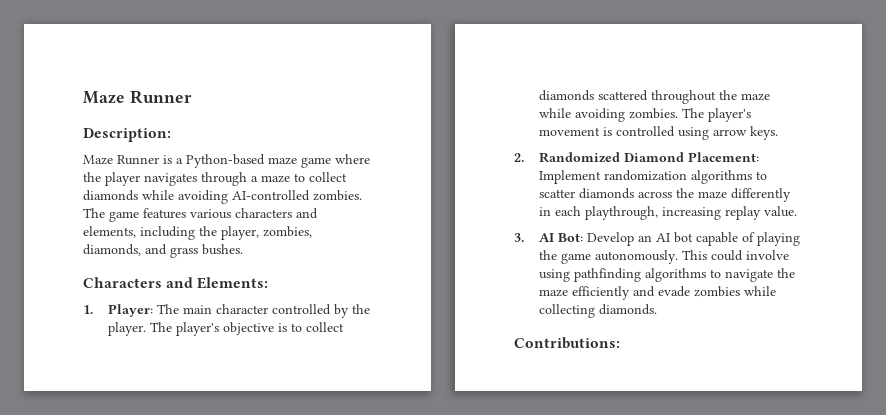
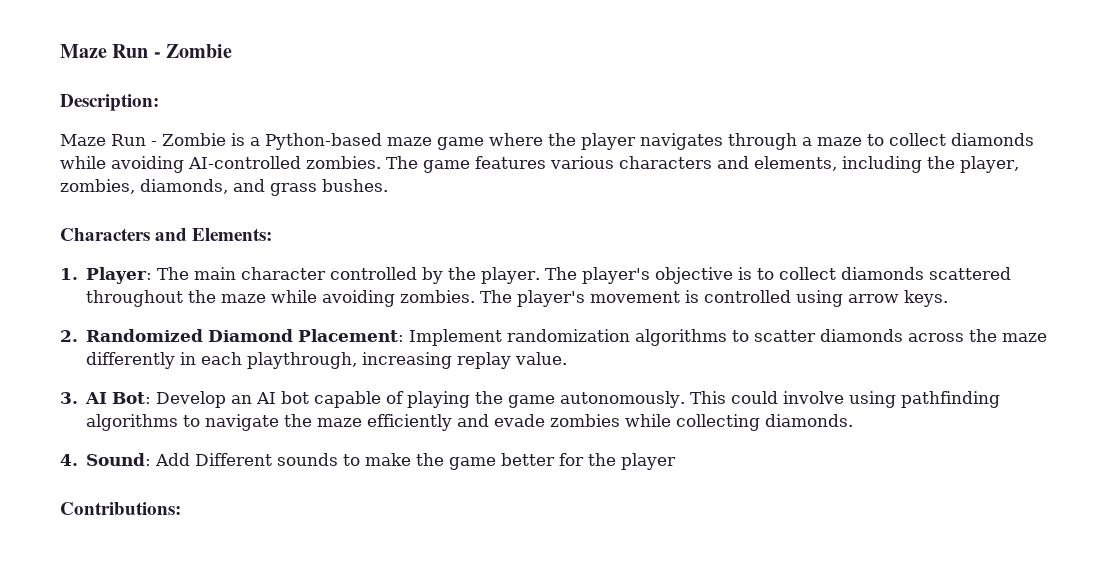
[83,90,192,104] Maze Runner -> [60,44,233,58] Maze Run - Zombie
[117,155,159,165] Runner -> [111,133,226,146] Run - Zombie
(658, 309) none -> [60,453,677,470] // 4. Sound: Add Different sounds to make the game better for the player

